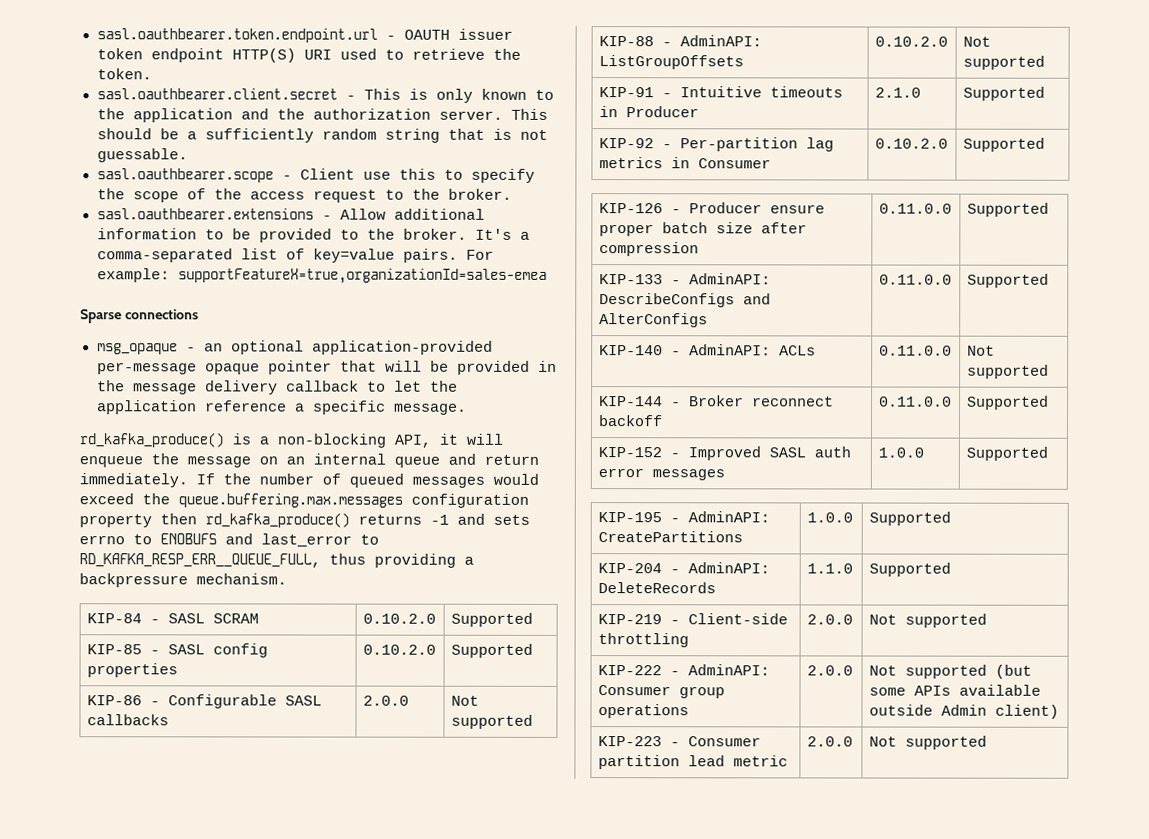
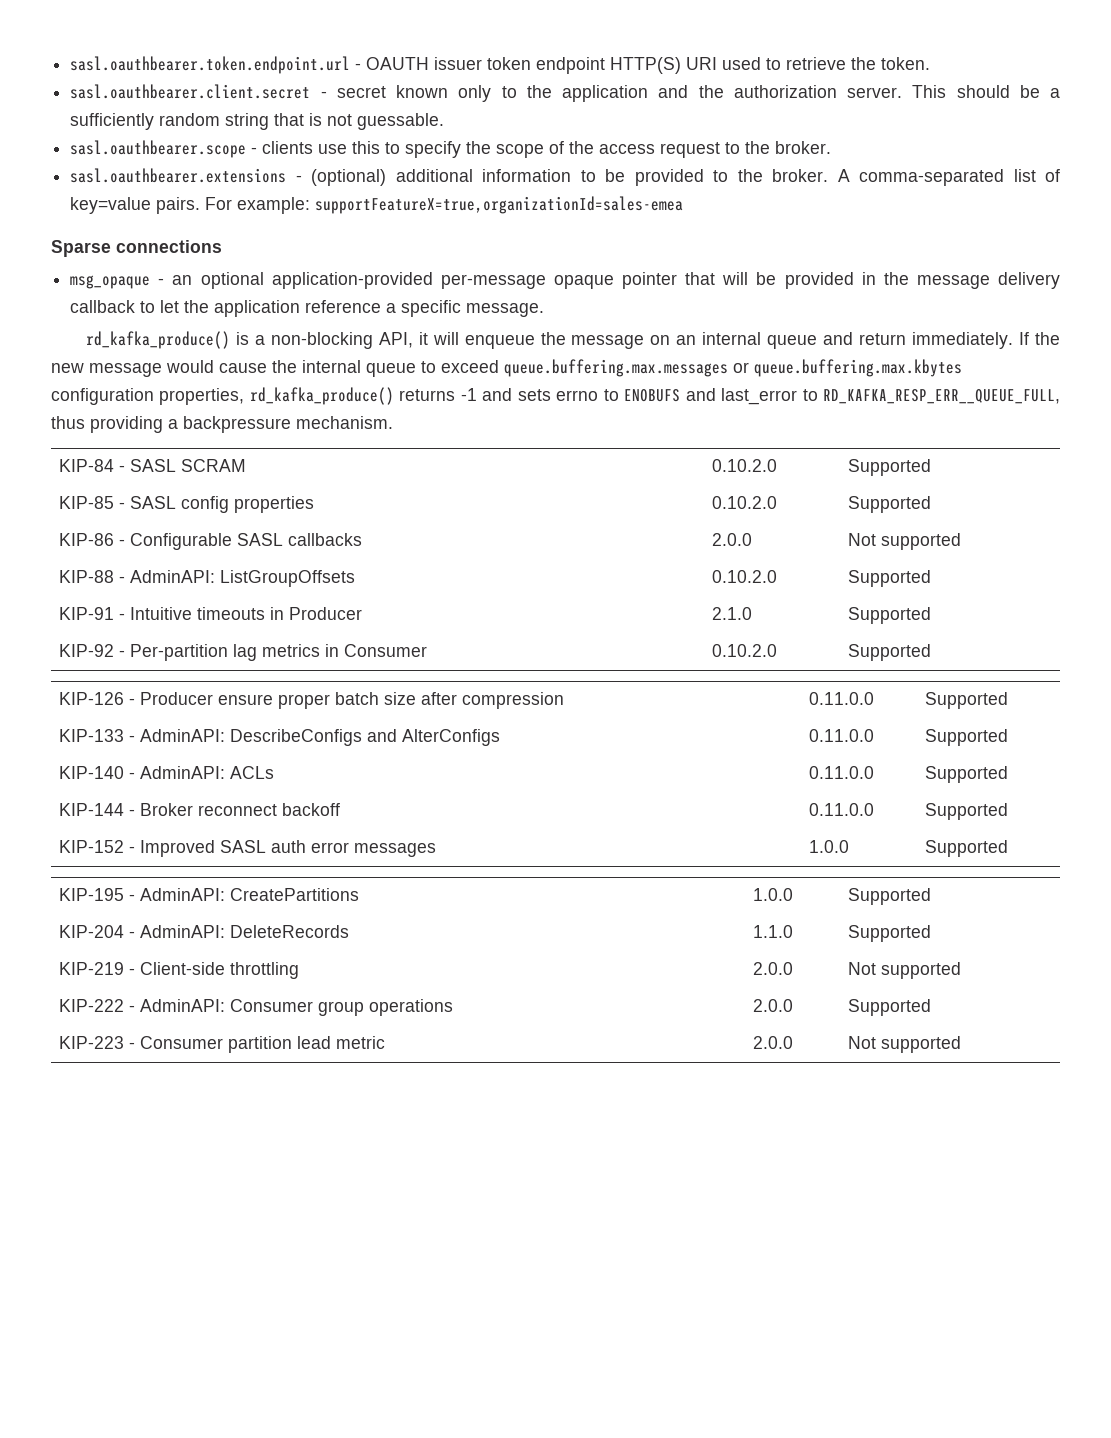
[363,88,527,103] This is only known -> [336,85,492,102] secret known only
[299,168,355,180] Client -> [262,141,314,154] clients
[339,208,386,220] Allow -> [311,169,387,186] (optional)
[474,228,530,240] It's a -> [837,169,850,182] A
[259,473,539,488] [79,493,529,508] [79,513,197,528] number of queued messages would exceed the queue.buffering.max.messages configuration property then -> [51,359,962,377] [51,388,245,405] new message would cause the internal queue to exceed queue.buffering.max.messages or queue.buffering.max.kbytes configuration properties,
[962,36,991,47] [962,55,1045,70] Not supported -> [847,570,931,587] Supported
[966,345,995,356] [966,364,1049,379] Not supported -> [924,766,1008,783] Supported
[868,664,1032,679] [868,684,1041,696] [868,704,1059,719] Not supported (but some APIs available outside Admin client) -> [847,999,931,1016] Supported

